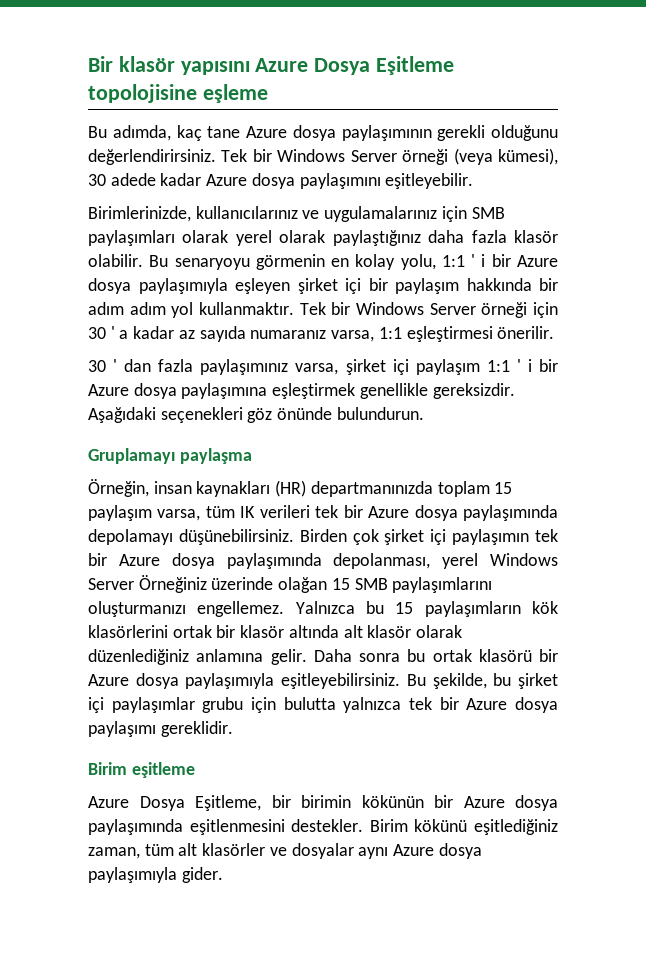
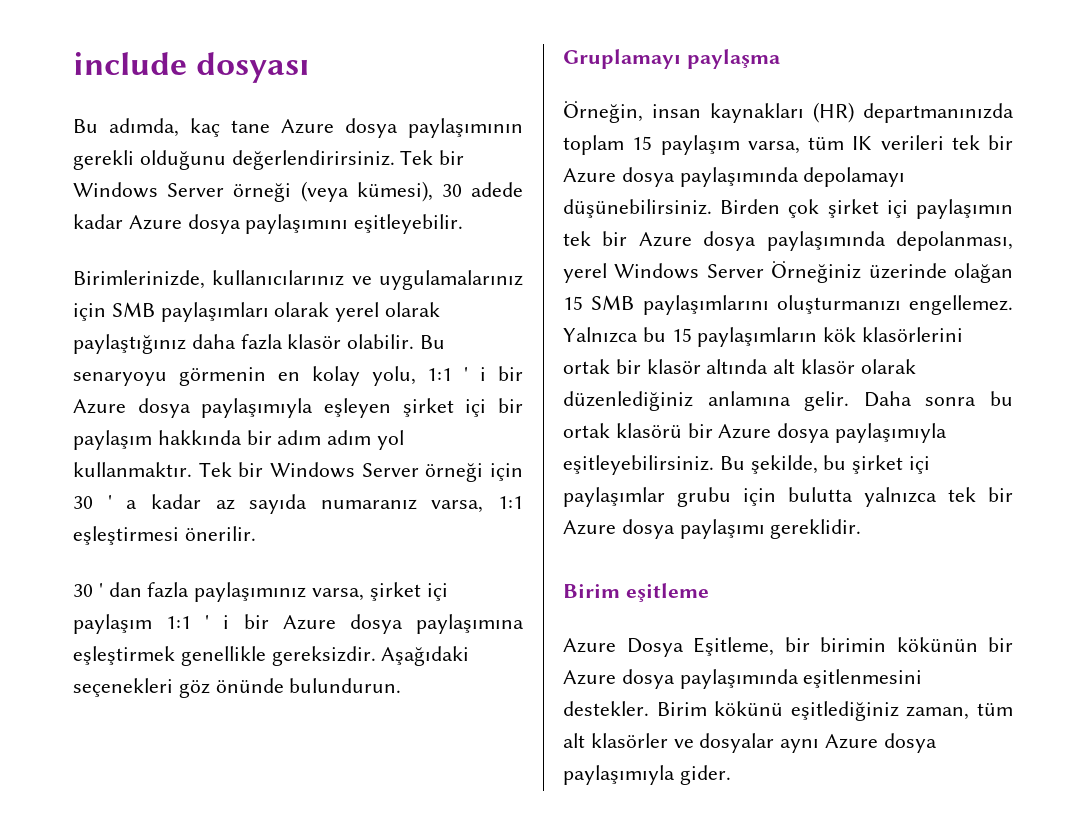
[88,56,455,75] [88,84,268,103] Bir klasör yapısını Azure Dosya Eşitleme topolojisine eşleme -> [73,52,311,83] include dosyası

